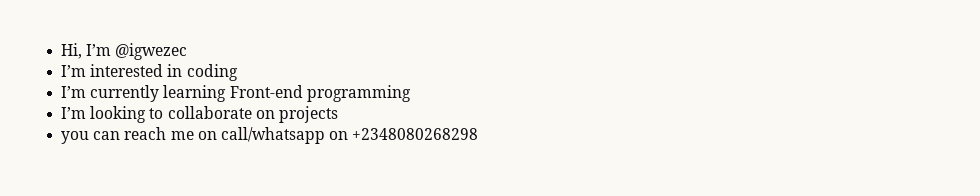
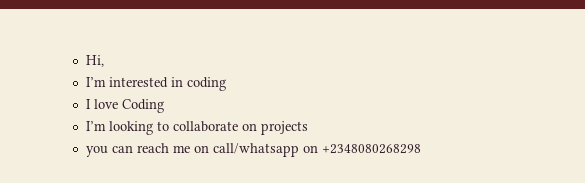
[86,43,188,60] I’m @igwezec -> (104, 61) none
[61,85,411,102] I’m currently learning Front-end programming -> [85,99,164,113] I love Coding

